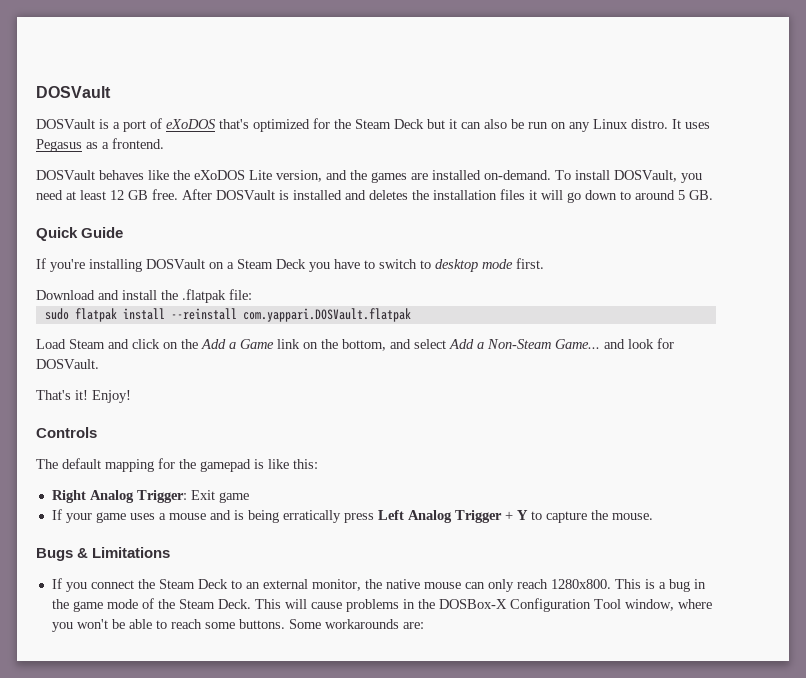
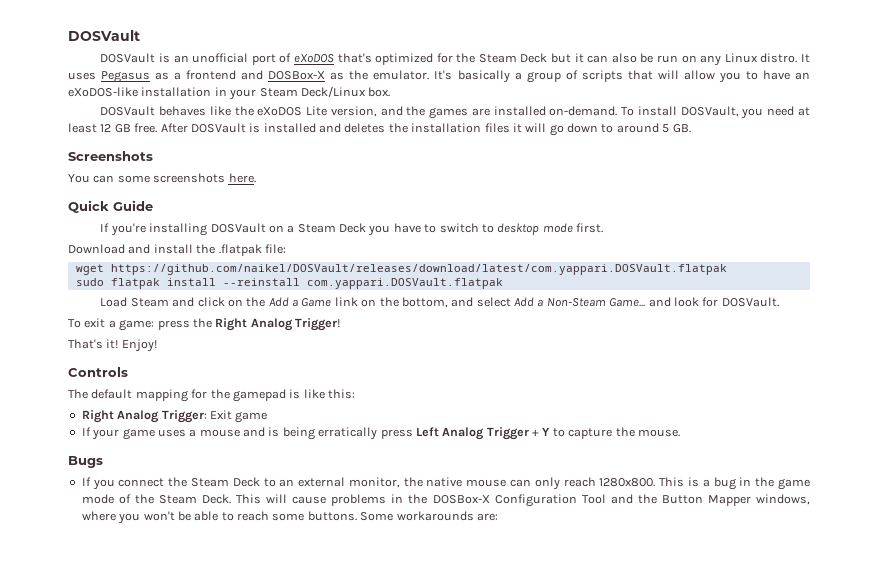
[113,122,120,129] a -> [173,53,249,63] an unofficial
[112,138,164,149] frontend. -> [186,70,810,83] [68,86,391,100] frontend and DOSBox-X as the emulator. It's basically a group of scripts that will allow you to have an eXoDOS-like installation in your Steam Deck/Linux box.
(713, 195) none -> [68,151,153,161] [68,173,256,183] // Screenshots // You can some screenshots here.
(252, 294) none -> [75,264,727,275] // wget https://github.com/naikel/DOSVault/releases/download/latest/com.yappari.DOSVault.flatpak
(99, 364) none -> [68,318,340,331] // To exit a game: press the Right Analog Trigger!
[77,547,171,558] & Limitations -> (103, 462) none
[624,599,674,611] window, -> [610,494,811,506] and the Button Mapper windows,

